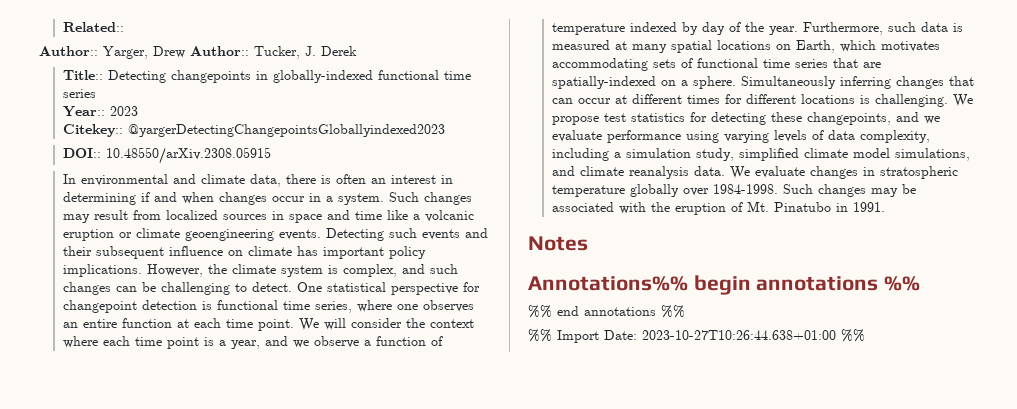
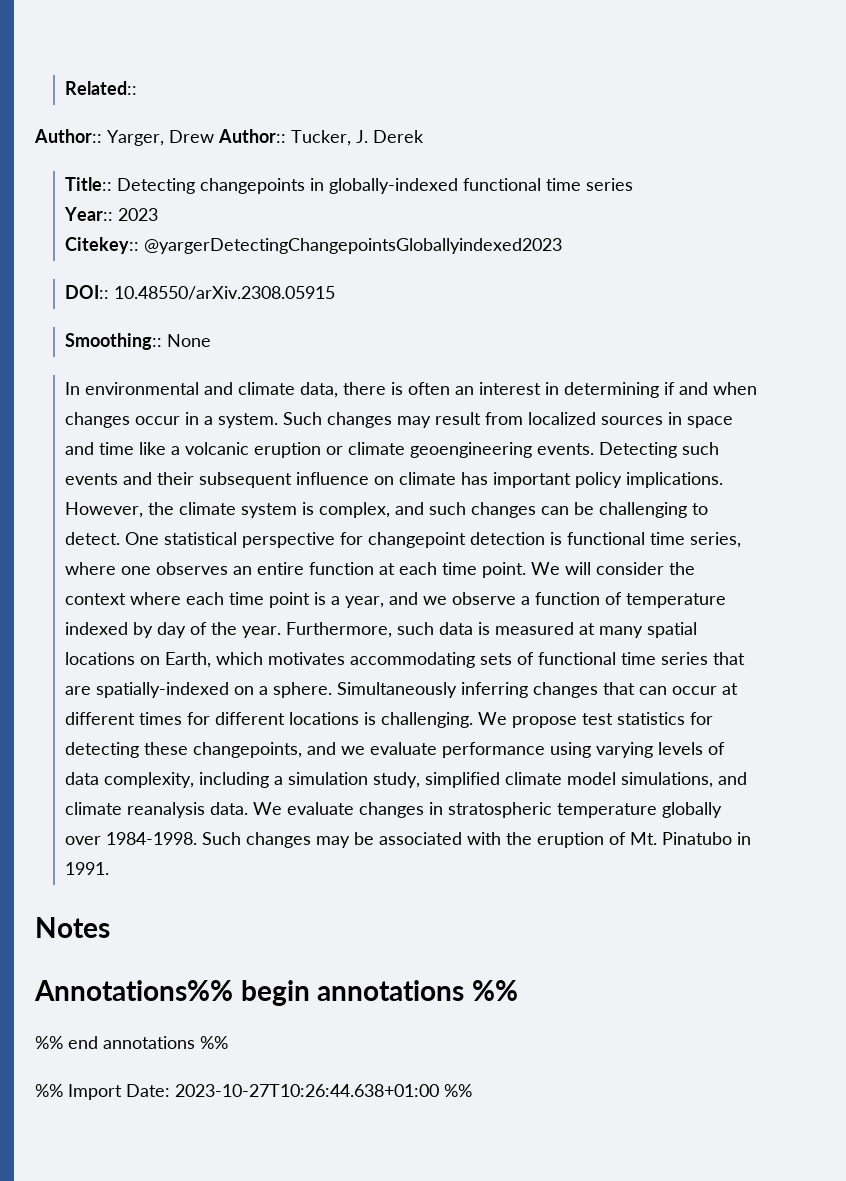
(271, 155) none -> [65,333,212,350] // Smoothing:: None

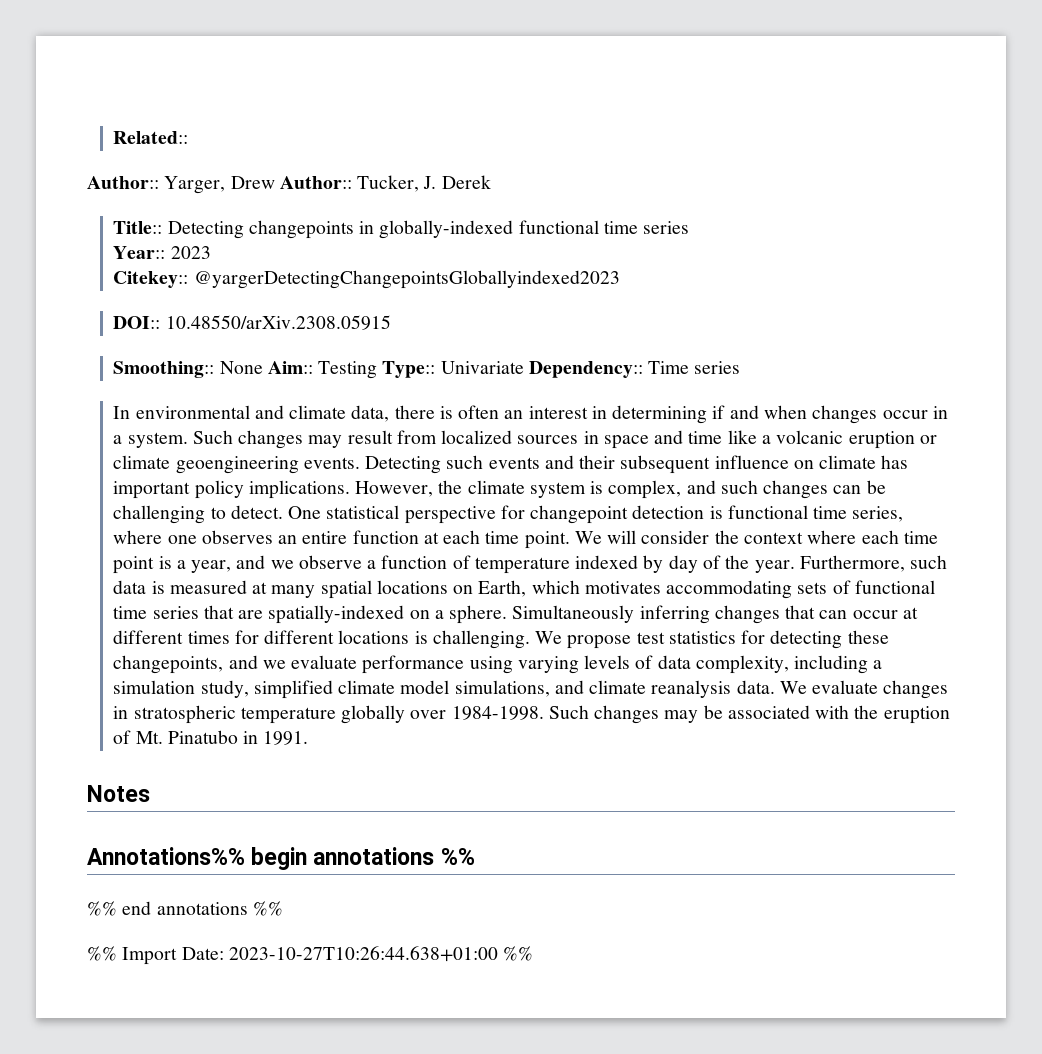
(212, 340) none -> [267,361,741,379] Aim:: Testing Type:: Univariate Dependency:: Time series

